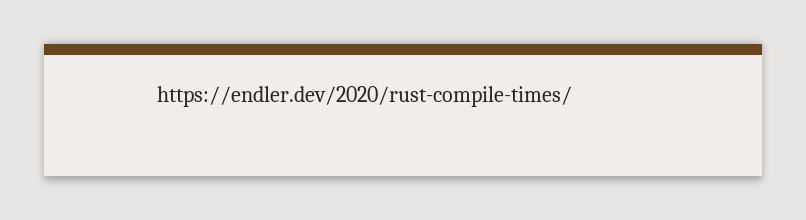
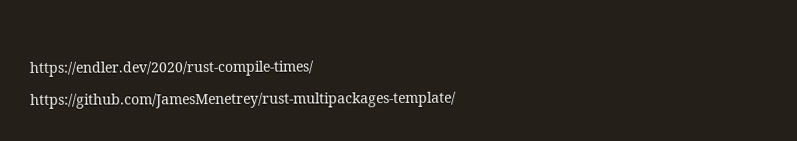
(572, 96) none -> [30,91,457,109] // https://github.com/JamesMenetrey/rust-multipackages-template/

